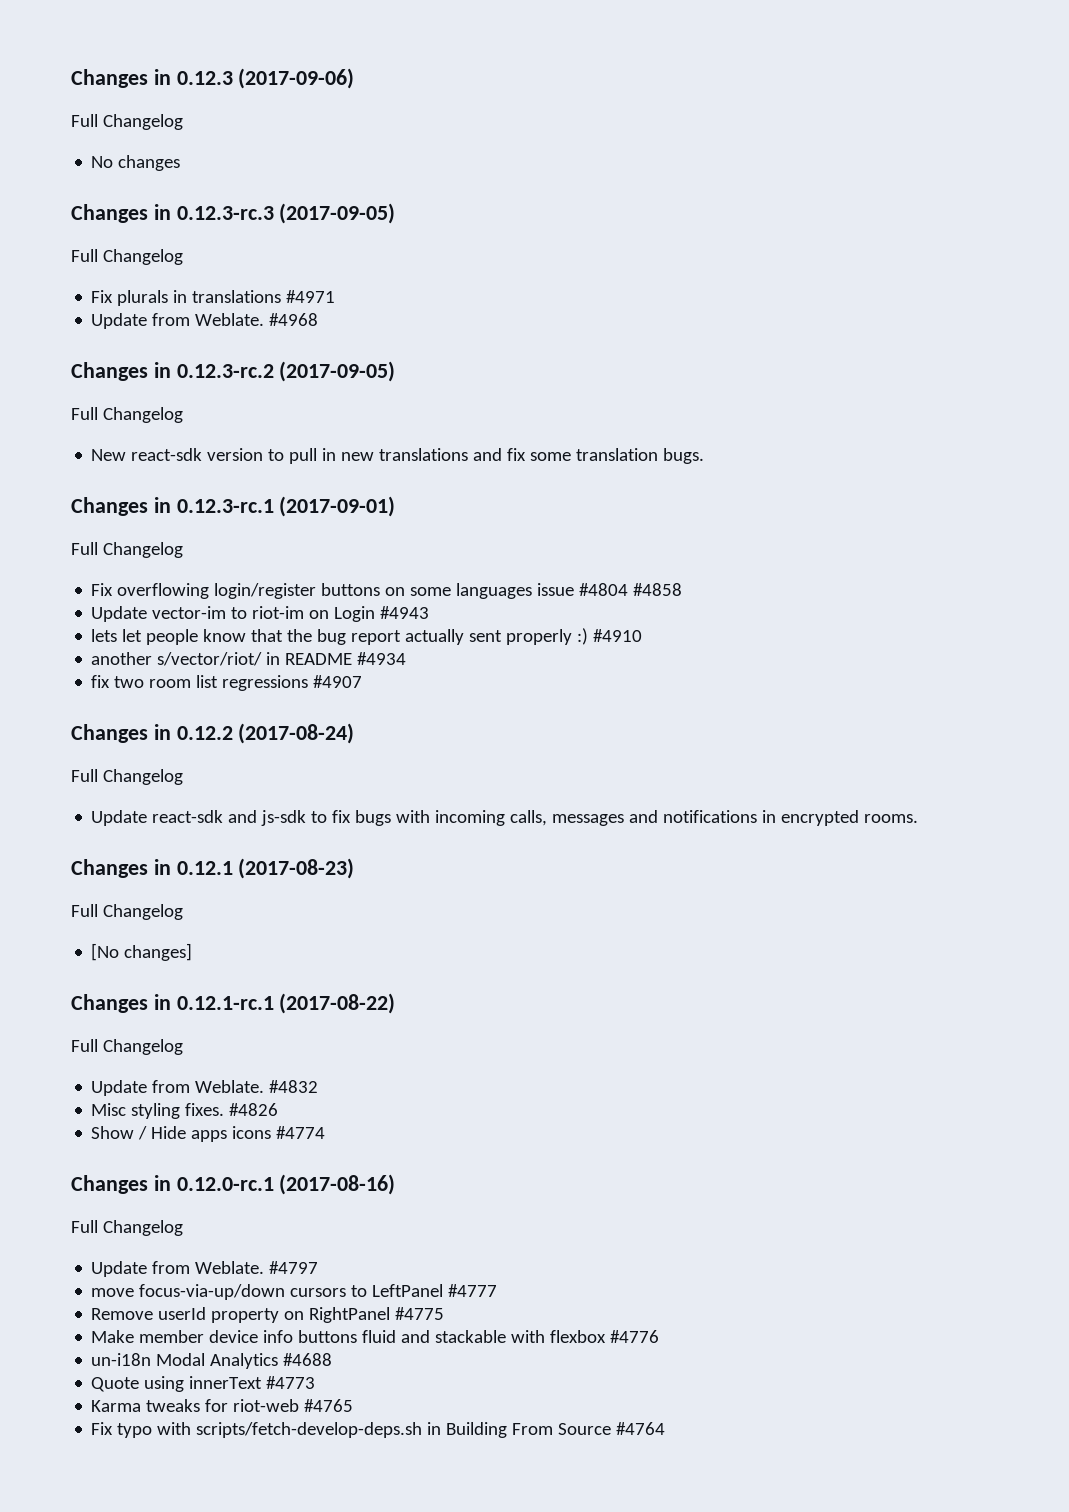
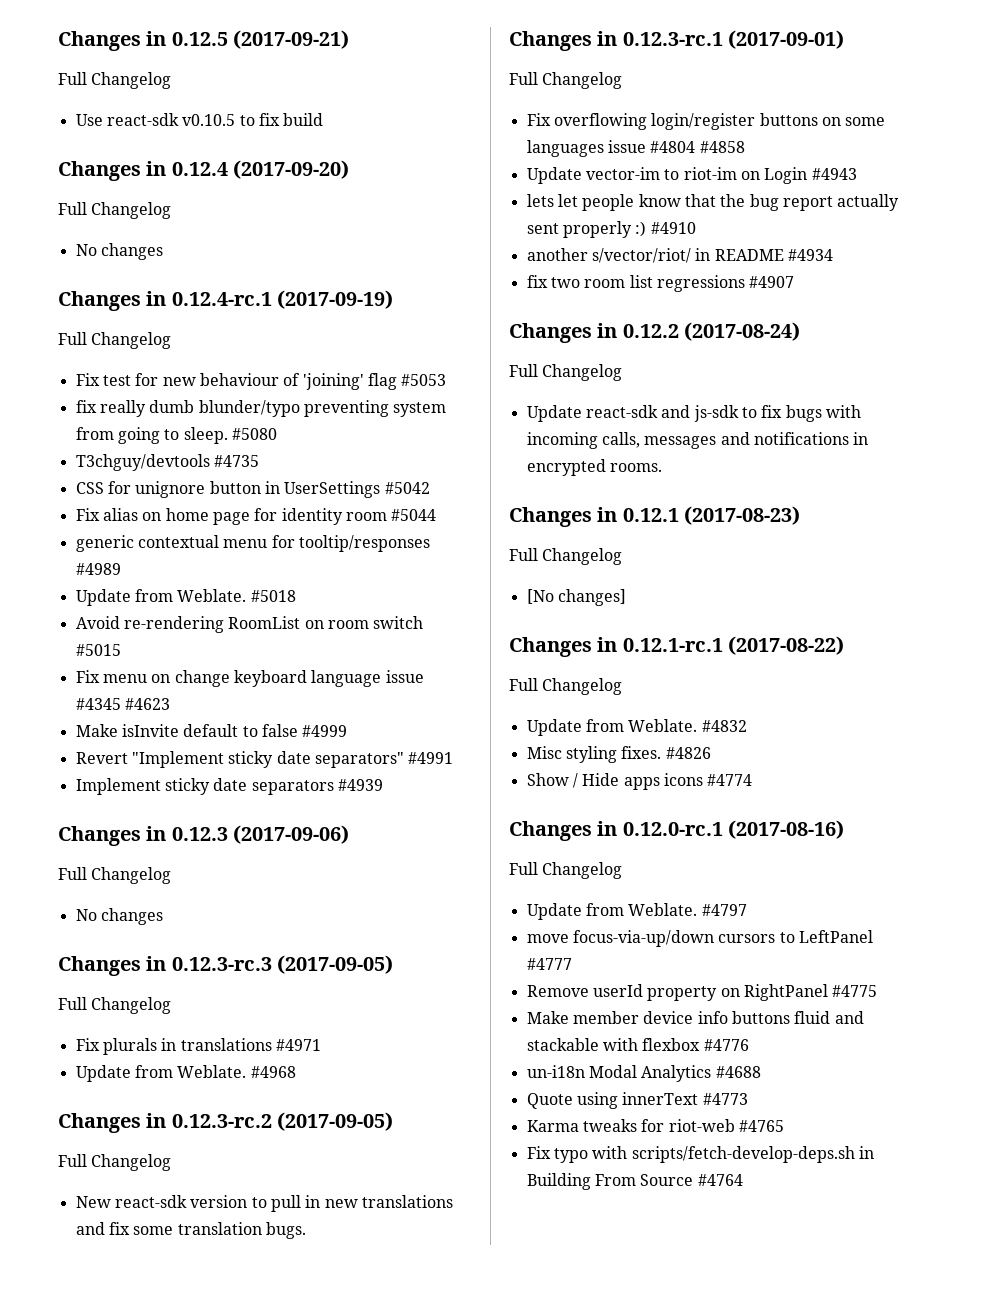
[71,69,171,88] Changes in -> [58,30,350,51] [58,72,172,89] [75,113,324,126] [58,160,350,181] [58,202,172,219] [75,243,163,260] [58,290,394,311] [58,332,172,349] [75,373,447,390] [75,400,447,417] [75,427,277,444] [75,454,259,471] [75,481,430,498] [75,508,437,525] [75,535,430,552] [75,563,121,575] [75,589,296,606] [75,616,424,633] [75,644,121,656] [75,670,424,687] [75,698,170,710] [75,724,348,737] [75,751,454,768] [75,778,383,795] [58,826,167,846] Changes in 0.12.5 (2017-09-21) // Full Changelog // Use react-sdk v0.10.5 to fix build // Changes in 0.12.4 (2017-09-20) // Full Changelog // No changes // Changes in 0.12.4-rc.1 (2017-09-19) // Full Changelog // Fix test for new behaviour of 'joining' flag #5053 // fix really dumb blunder/typo preventing system from going to sleep. #5080 // T3chguy/devtools #4735 // CSS for unignore button in UserSettings #5042 // Fix alias on home page for identity room #5044 // generic contextual menu for tooltip/responses #4989 // Update from Weblate. #5018 // Avoid re-rendering RoomList on room switch #5015 // Fix menu on change keyboard language issue #4345 #4623 // Make isInvite default to false #4999 // Revert "Implement sticky date separators" #4991 // Implement sticky date separators #4939 // Changes in

